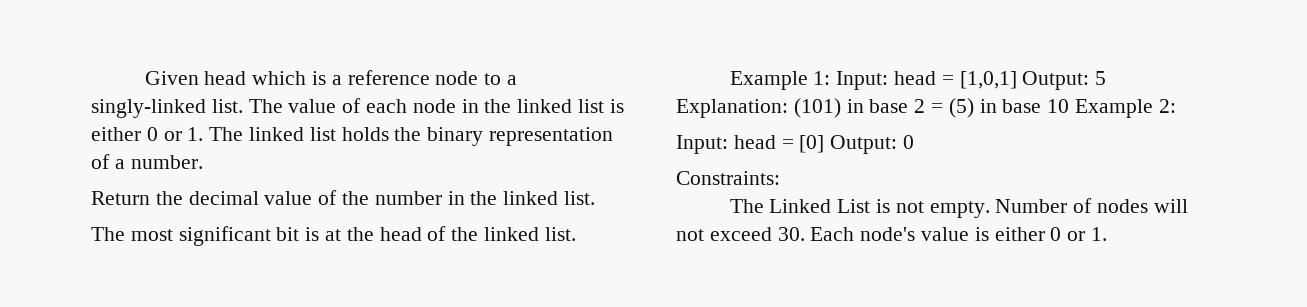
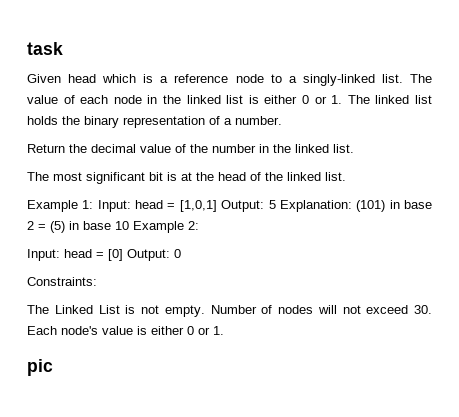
(144, 78) none -> [27,42,63,55] task //
(1108, 234) none -> [27,359,53,376] // pic

